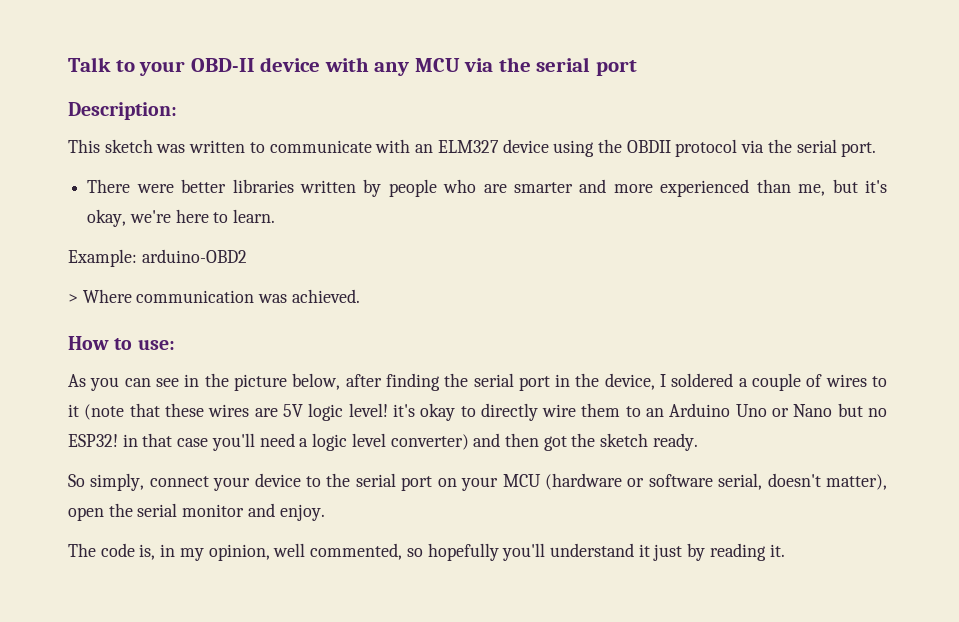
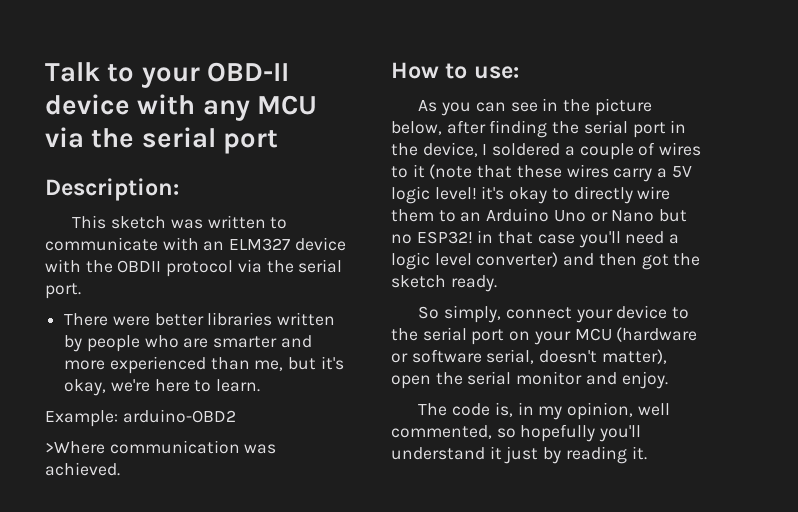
[553,140,595,157] using -> [45,259,81,273] with
[68,289,132,303] > Where -> [45,441,105,454] >Where
[254,408,278,417] are -> [613,168,668,182] carry a

